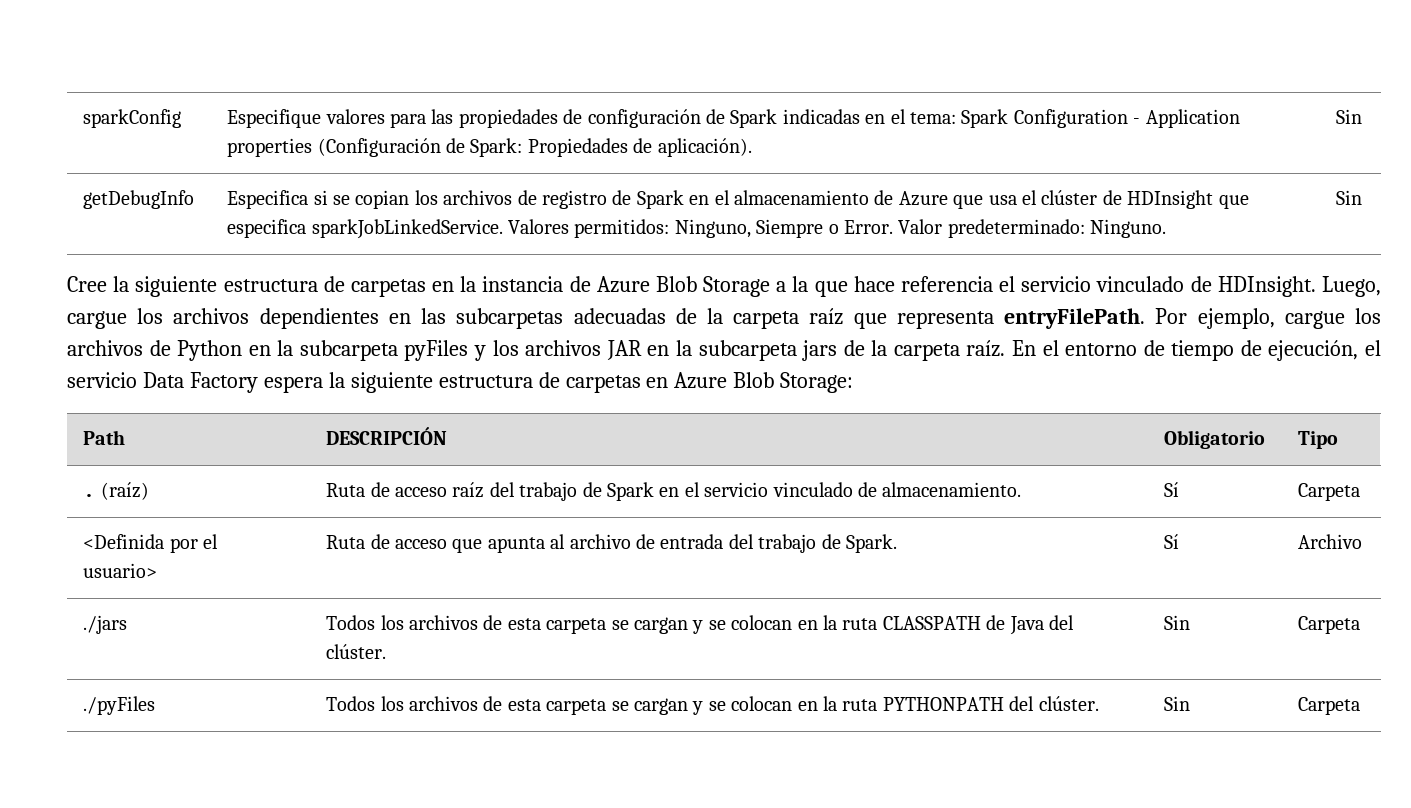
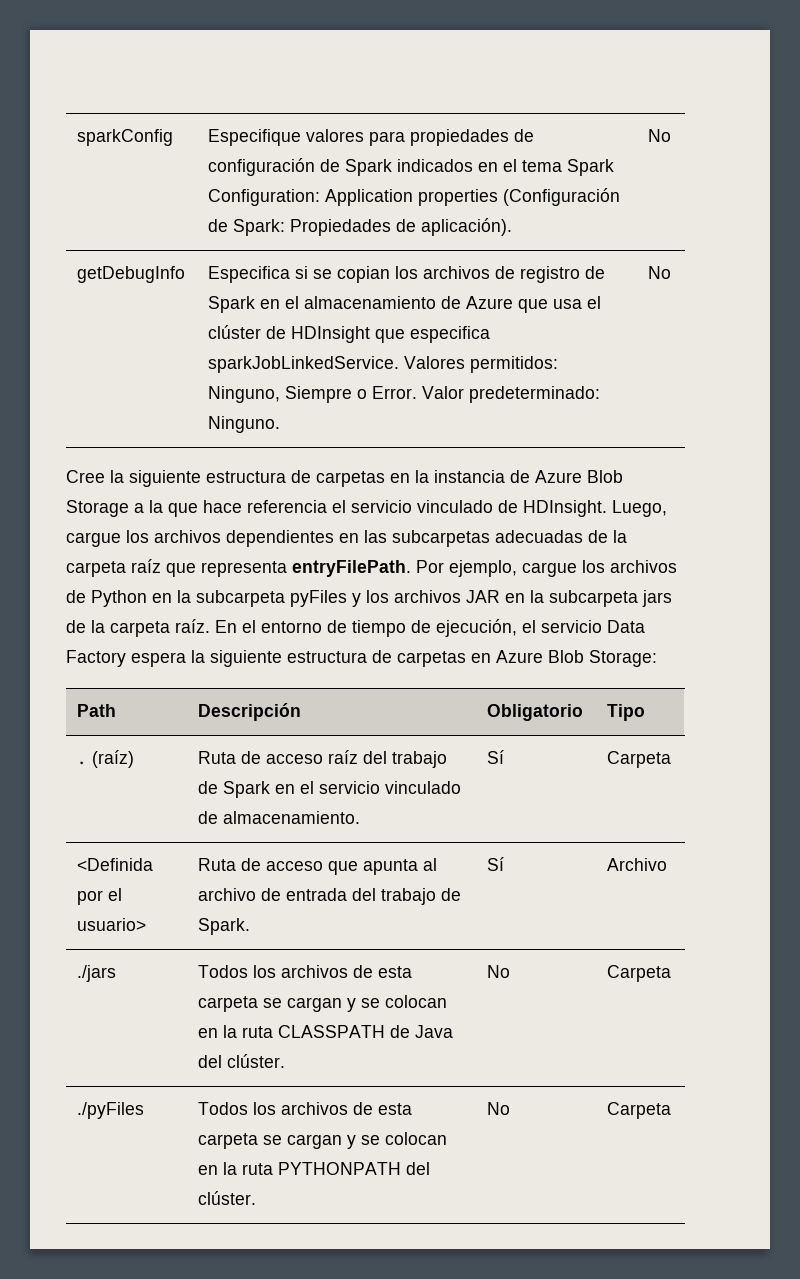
[431,109,454,124] las -> (406, 138) none
[782,109,1141,128] indicadas en el tema: Spark Configuration - -> [397,159,615,176] [208,189,321,206] indicados en el tema Spark Configuration:
[1336,109,1363,124] Sin -> [648,129,672,142] No
[1336,190,1363,205] Sin -> [648,266,672,279] No
[326,427,448,445] DESCRIPCIÓN -> [198,703,302,721] Descripción
[1164,615,1191,630] Sin -> [487,965,511,978] No
[1164,696,1191,711] Sin -> [487,1102,511,1115] No

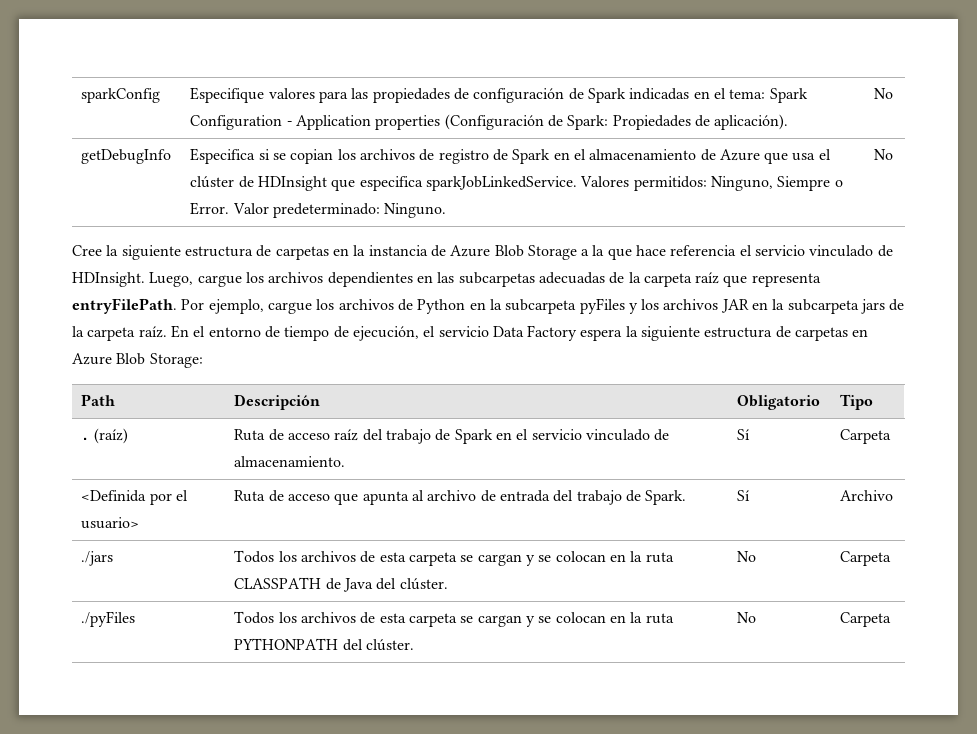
(406, 138) none -> [351,88,369,99] las
[397,159,615,176] [208,189,321,206] indicados en el tema Spark Configuration: -> [629,88,808,103] [190,115,292,130] indicadas en el tema: Spark Configuration -

